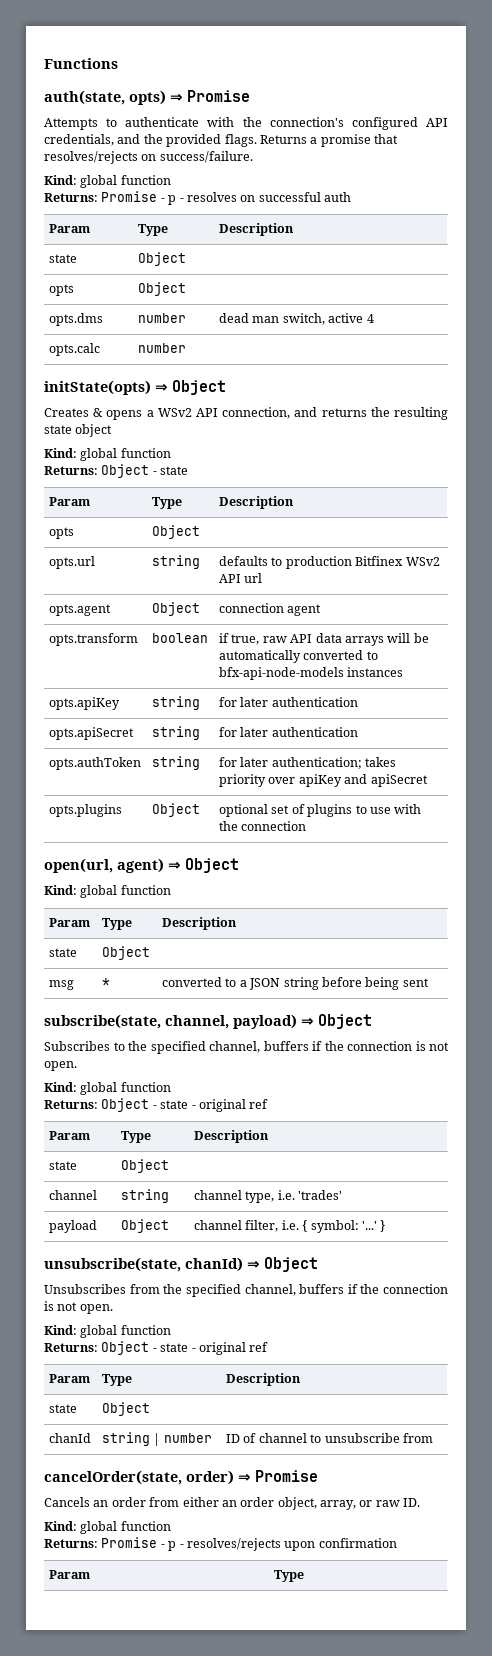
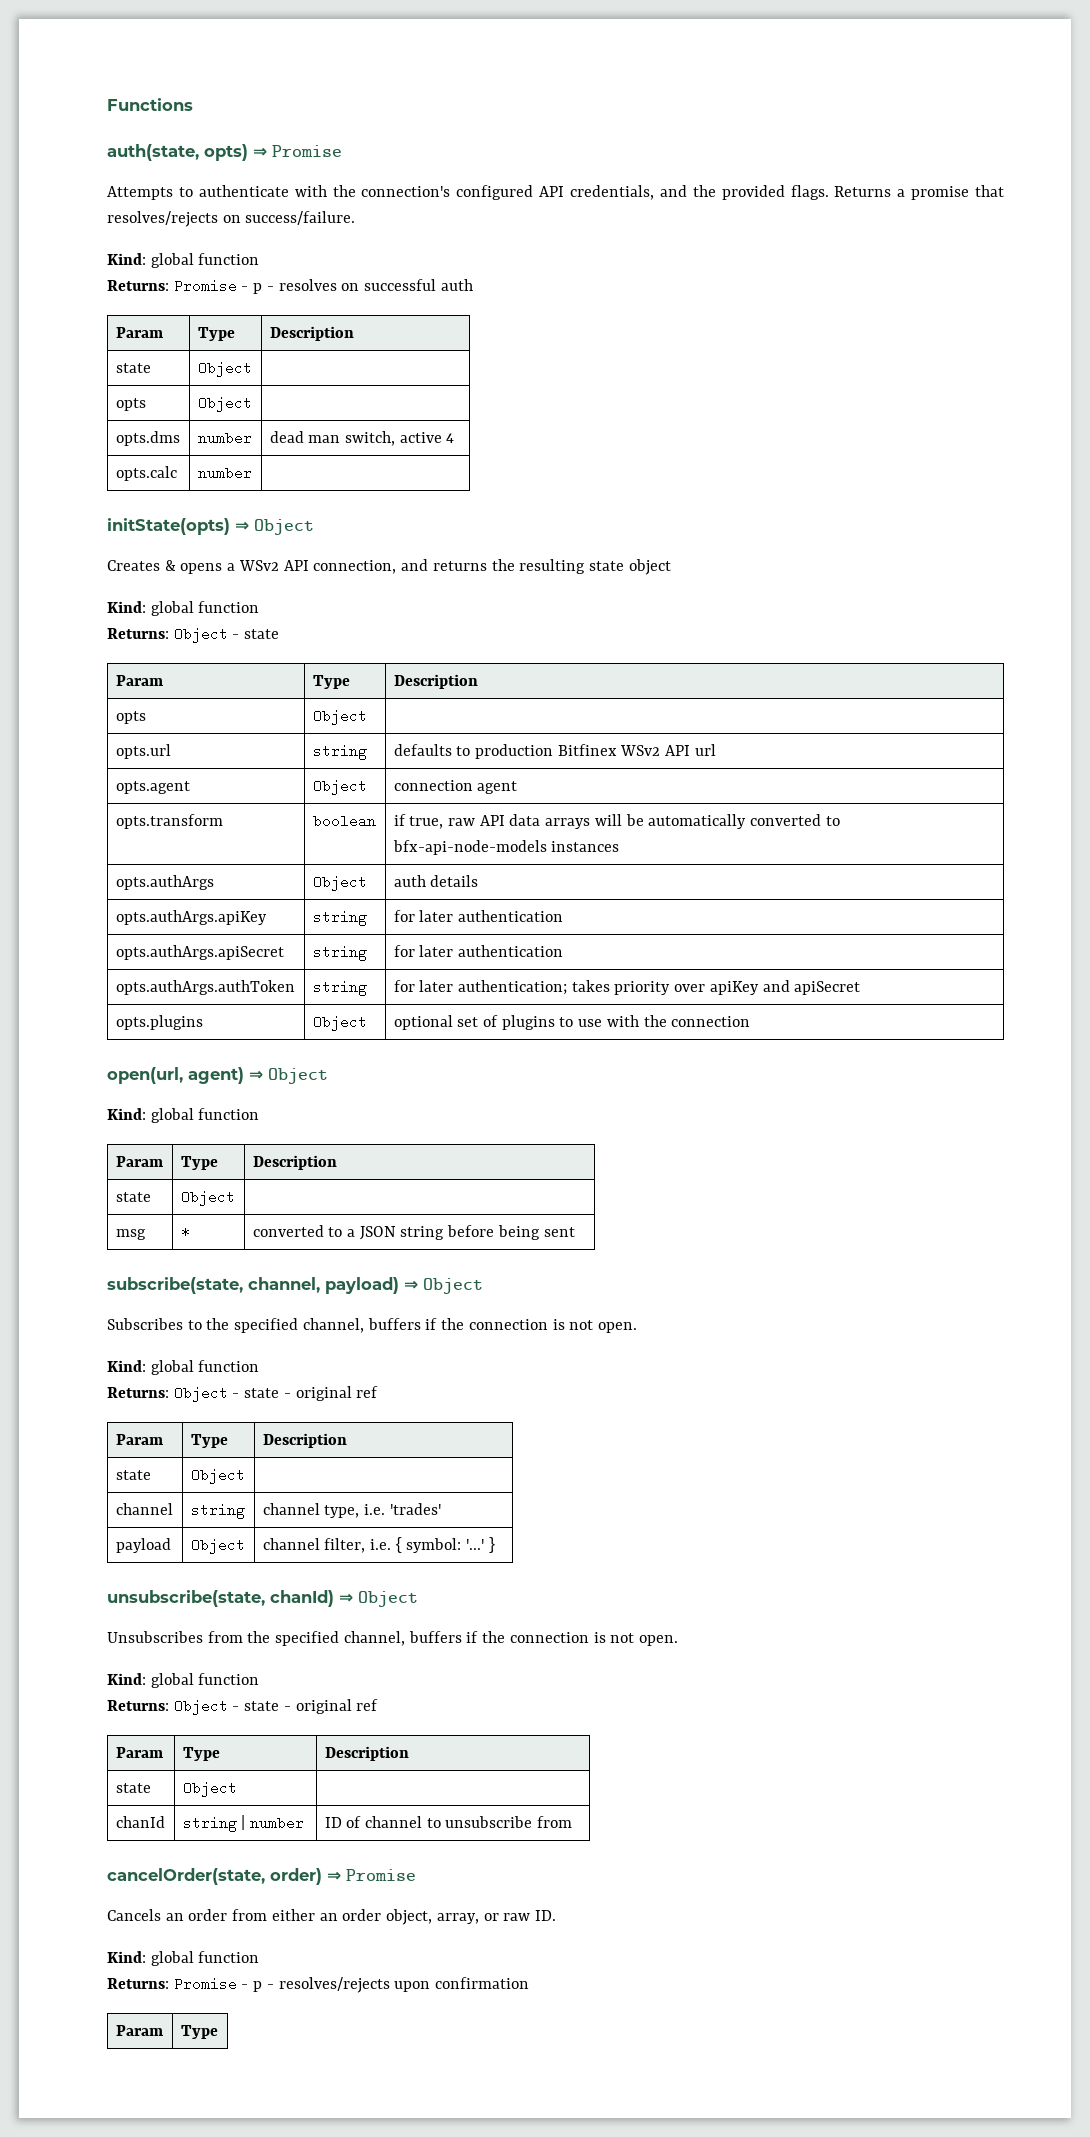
[49,697,121,710] [152,696,201,710] [219,697,358,707] [49,727,135,740] [152,726,201,740] [219,727,358,737] [49,757,142,770] opts.apiKey | string | for later authentication // opts.apiSecret | string | for later authentication // opts.authToken -> [115,875,214,890] [312,875,367,891] [393,875,479,887] [115,910,267,925] [312,911,367,926] [393,910,563,922] [115,945,284,960] [312,946,367,961] [393,945,563,957] [115,980,295,995] opts.authArgs | Object | auth details // opts.authArgs.apiKey | string | for later authentication // opts.authArgs.apiSecret | string | for later authentication // opts.authArgs.authToken

